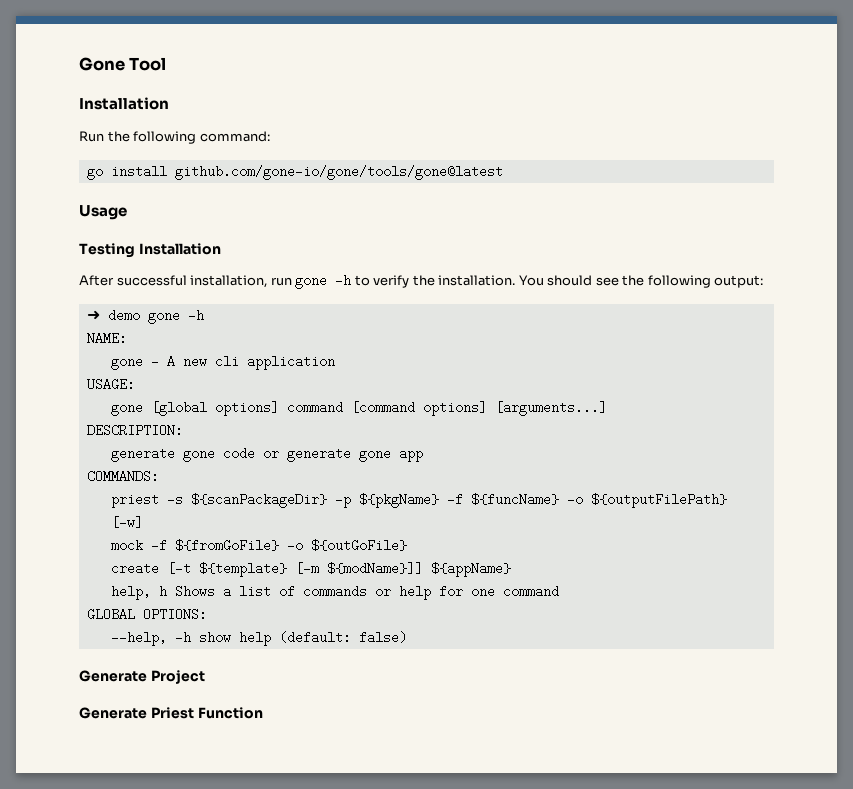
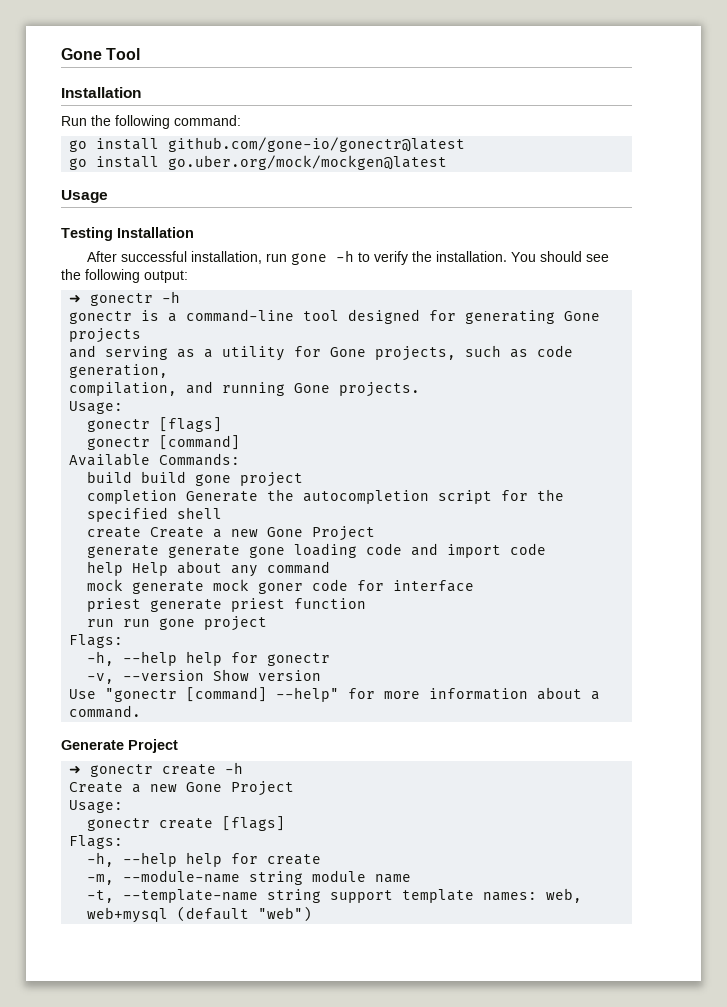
[174,165,503,180] github.com/gone-io/gone/tools/gone@latest -> [168,137,466,152] [69,155,448,170] github.com/gone-io/gonectr@latest // go install go.uber.org/mock/mockgen@latest
[107,309,204,324] [86,332,127,345] [110,355,335,370] [86,378,135,391] [110,401,607,416] [86,424,183,437] [110,447,423,462] [86,470,159,483] [110,493,727,508] [110,516,143,529] [110,539,407,552] [110,562,511,577] [110,585,559,600] [86,608,207,621] [110,631,407,646] [79,670,205,684] [79,707,263,719] demo gone -h // NAME: // gone - A new cli application // USAGE: // gone [global options] command [command options] [arguments...] // DESCRIPTION: // generate gone code or generate gone app // COMMANDS: // priest -s ${scanPackageDir} -p ${pkgName} -f ${funcName} -o ${outputFilePath} [-w] // mock -f ${fromGoFile} -o ${outGoFile} // create [-t ${template} [-m ${modName}]] ${appName} // help, h Shows a list of commands or help for one command // GLOBAL OPTIONS: // --help, -h show help (default: false) // Generate Project // Generate Priest Function -> [90,291,181,306] [69,309,601,324] [69,328,142,343] [69,345,574,361] [69,364,169,378] [69,381,421,397] [69,401,124,414] [87,417,223,432] [87,435,241,450] [69,453,241,466] [87,471,304,487] [87,489,565,504] [87,507,223,522] [87,526,376,541] [87,543,547,558] [87,561,331,577] [87,579,475,594] [87,598,367,612] [87,616,268,631] [69,634,124,648] [87,651,331,666] [87,669,322,684] [69,687,601,702] [69,705,142,718] [61,739,178,753] [69,762,244,777] [69,781,295,796] [69,800,124,813] [87,816,286,831] [69,835,124,849] [87,852,322,867] [87,870,412,885] [87,888,583,903] [87,906,313,923] gonectr -h // gonectr is a command-line tool designed for generating Gone projects // and serving as a utility for Gone projects, such as code generation, // compilation, and running Gone projects. // Usage: // gonectr [flags] // gonectr [command] // Available Commands: // build build gone project // completion Generate the autocompletion script for the specified shell // create Create a new Gone Project // generate generate gone loading code and import code // help Help about any command // mock generate mock goner code for interface // priest generate priest function // run run gone project // Flags: // -h, --help help for gonectr // -v, --version Show version // Use "gonectr [command] --help" for more information about a command. // Generate Project // ➜ gonectr create -h // Create a new Gone Project // Usage: // gonectr create [flags] // Flags: // -h, --help help for create // -m, --module-name string module name // -t, --template-name string support template names: web, web+mysql (default "web")

